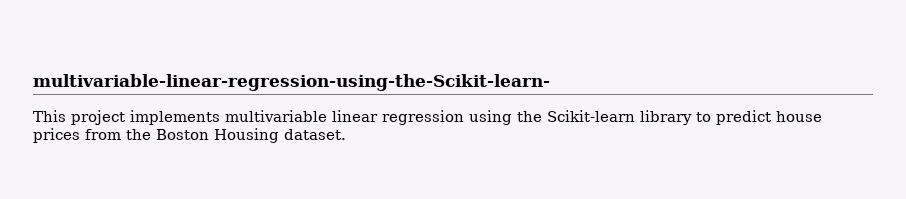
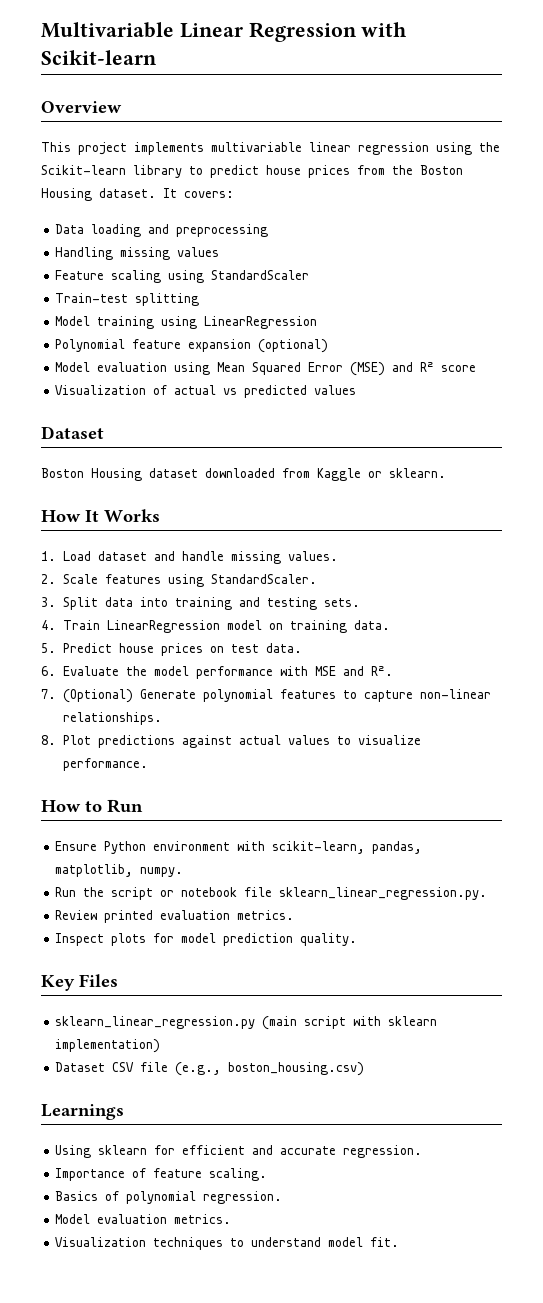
[33,74,550,91] multivariable-linear-regression-using-the-Scikit-learn- -> [41,22,408,42] [41,50,157,65] [41,101,122,113] Multivariable Linear Regression with Scikit-learn // Overview
(346, 134) none -> [163,188,234,198] [55,224,269,237] [55,247,220,260] [55,270,310,283] [55,293,200,306] [55,316,318,329] [55,339,329,353] [55,362,477,376] [55,385,357,398] [41,426,104,439] [41,468,446,481] [41,509,160,522] [41,551,338,564] [41,574,317,587] [41,597,360,610] [41,620,390,633] [41,643,302,656] [41,666,393,679] [41,689,491,703] [62,712,162,725] [41,735,421,748] [62,758,148,771] [41,799,143,813] [55,841,423,854] [55,864,184,877] [55,887,488,900] [55,910,295,923] [55,933,358,946] [41,974,118,991] [55,1016,438,1030] [55,1039,161,1053] [55,1062,365,1076] [41,1104,124,1120] [55,1145,423,1158] [55,1168,268,1181] [55,1191,283,1204] [55,1214,232,1224] [55,1237,400,1250] It covers: // Data loading and preprocessing // Handling missing values // Feature scaling using StandardScaler // Train-test splitting // Model training using LinearRegression // Polynomial feature expansion (optional) // Model evaluation using Mean Squared Error (MSE) and R² score // Visualization of actual vs predicted values // Dataset // Boston Housing dataset downloaded from Kaggle or sklearn. // How It Works // 1. Load dataset and handle missing values. // 2. Scale features using StandardScaler. // 3. Split data into training and testing sets. // 4. Train LinearRegression model on training data. // 5. Predict house prices on test data. // 6. Evaluate the model performance with MSE and R². // 7. (Optional) Generate polynomial features to capture non-linear relationships. // 8. Plot predictions against actual values to visualize performance. // How to Run // Ensure Python environment with scikit-learn, pandas, matplotlib, numpy. // Run the script or notebook file sklearn_linear_regression.py. // Review printed evaluation metrics. // Inspect plots for model prediction quality. // Key Files // sklearn_linear_regression.py (main script with sklearn implementation) // Dataset CSV file (e.g., boston_housing.csv) // Learnings // Using sklearn for efficient and accurate regression. // Importance of feature scaling. // Basics of polynomial regression. // Model evaluation metrics. // Visualization techniques to understand model fit.

